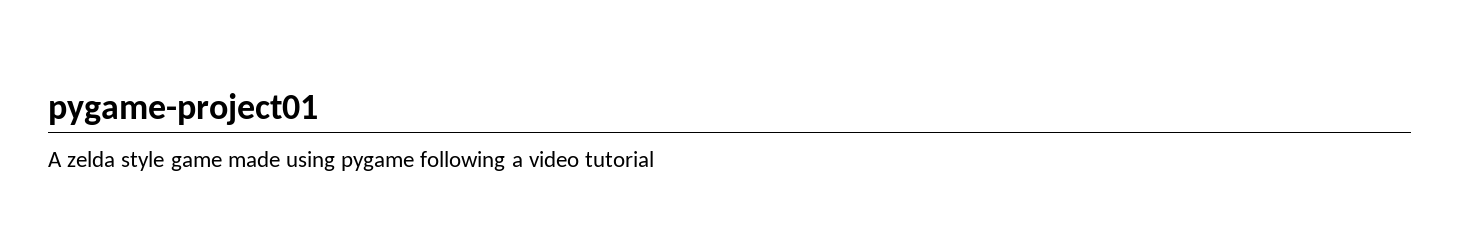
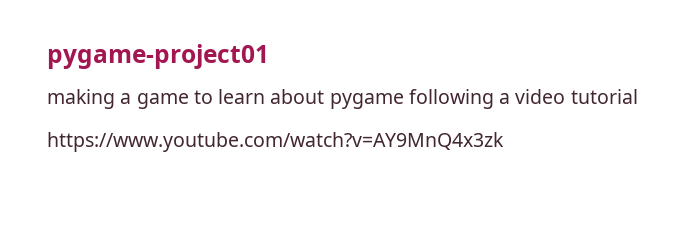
[48,151,336,171] A zelda style game made using -> [47,89,325,109] making a game to learn about
(655, 159) none -> [47,132,504,152] // https://www.youtube.com/watch?v=AY9MnQ4x3zk

